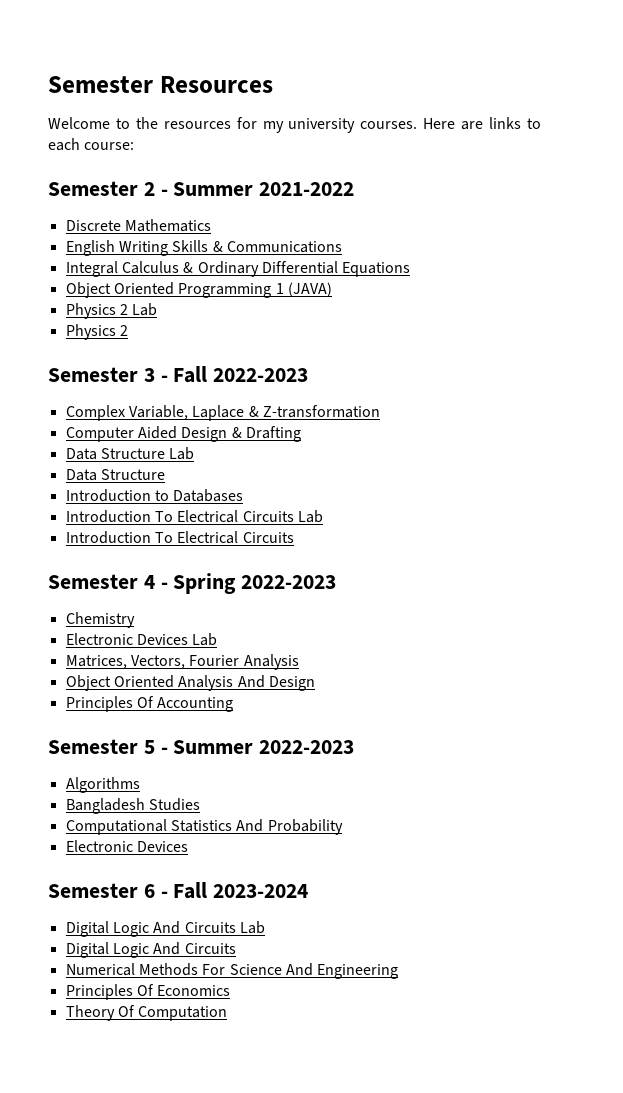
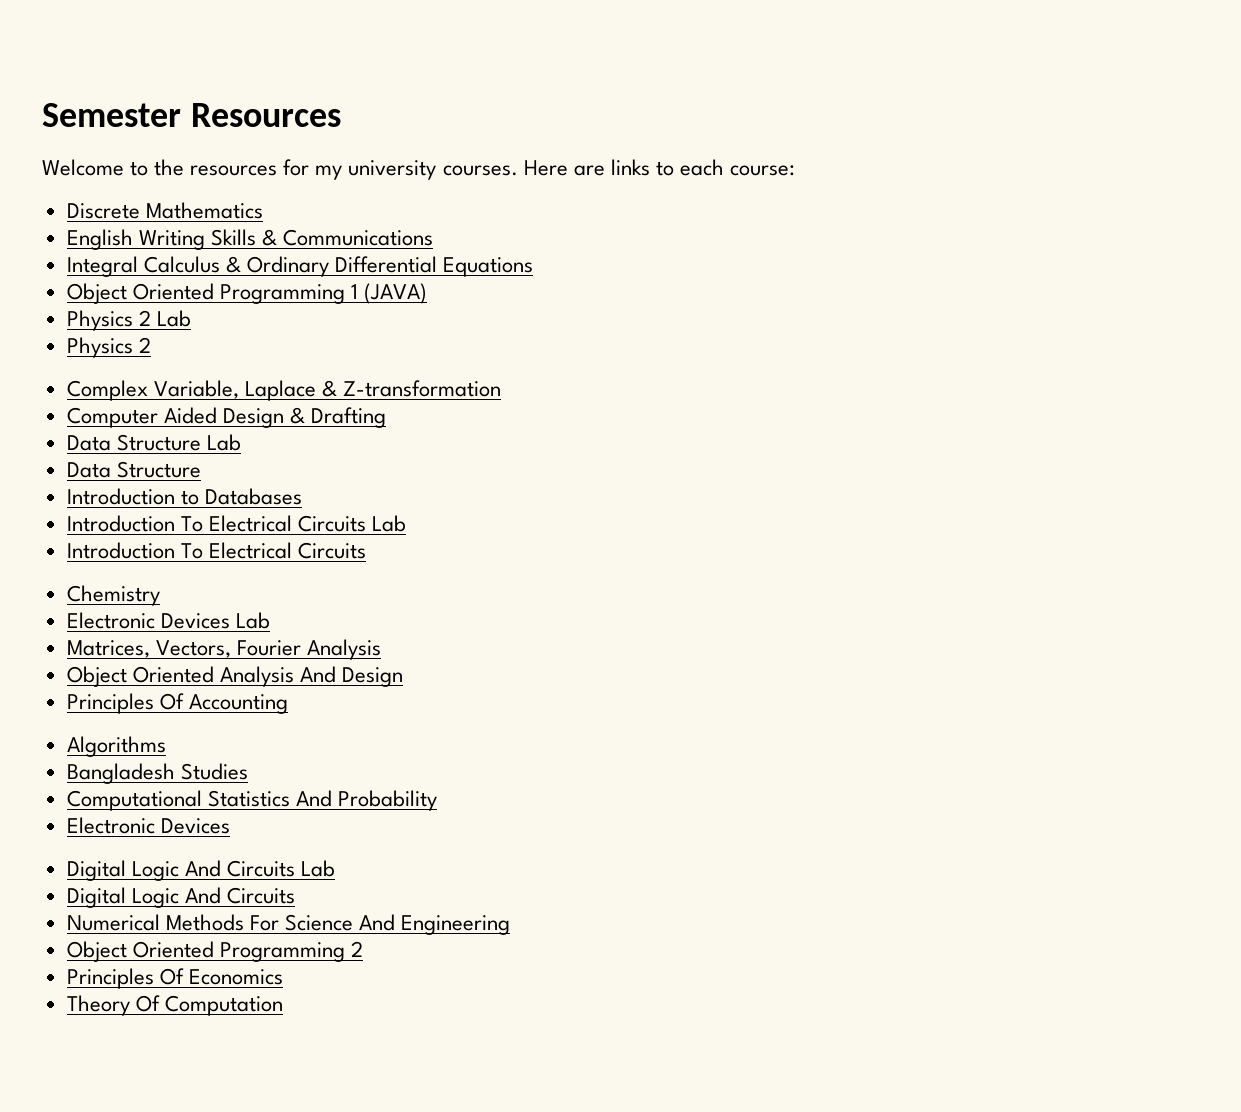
[48,181,355,196] // Semester 2 - Summer 2021-2022 -> (795, 170) none
[48,366,309,383] // Semester 3 - Fall 2022-2023 -> (151, 345) none
[48,573,337,594] // Semester 4 - Spring 2022-2023 -> (366, 550) none
[48,739,355,754] // Semester 5 - Summer 2022-2023 -> (288, 704) none
[48,882,309,899] // Semester 6 - Fall 2023-2024 -> (230, 826) none
(399, 971) none -> [66,941,363,962] // Object Oriented Programming 2

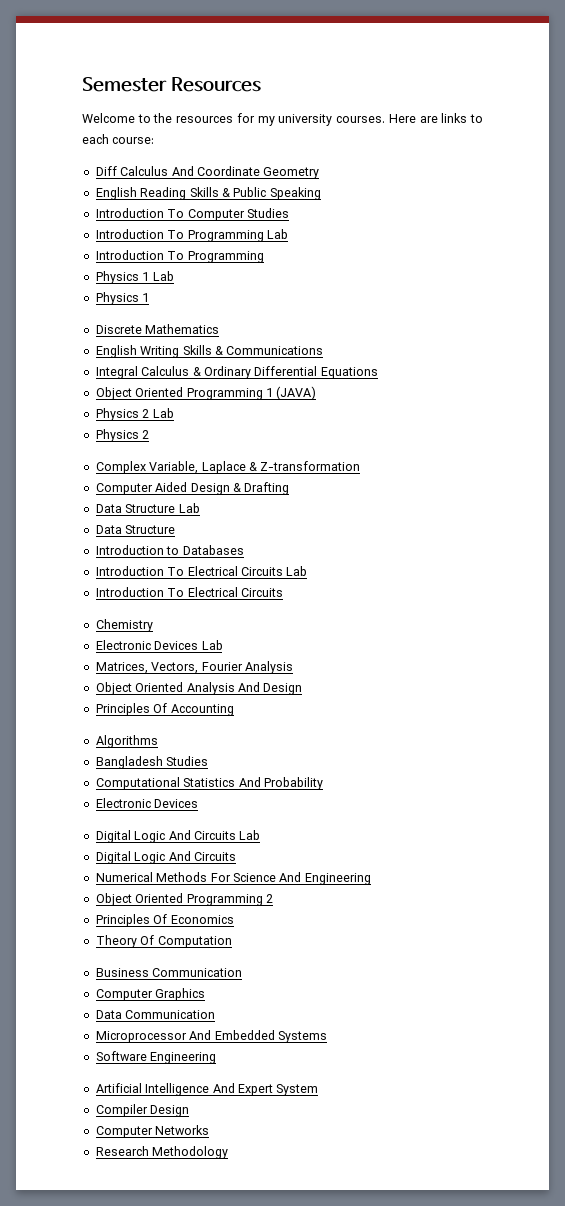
(795, 170) none -> [95,166,320,179] [95,187,321,200] [95,208,289,221] [95,229,288,242] [95,250,264,263] [95,271,174,284] [95,292,150,305] // Diff Calculus And Coordinate Geometry // English Reading Skills & Public Speaking // Introduction To Computer Studies // Introduction To Programming Lab // Introduction To Programming // Physics 1 Lab // Physics 1
(283, 1005) none -> [95,968,243,977] [95,988,206,1001] [95,1010,216,1019] [95,1030,327,1043] [95,1051,217,1064] [95,1083,319,1096] [95,1104,190,1117] [95,1125,210,1138] [95,1146,229,1159] // Business Communication // Computer Graphics // Data Communication // Microprocessor And Embedded Systems // Software Engineering // Artificial Intelligence And Expert System // Compiler Design // Computer Networks // Research Methodology

